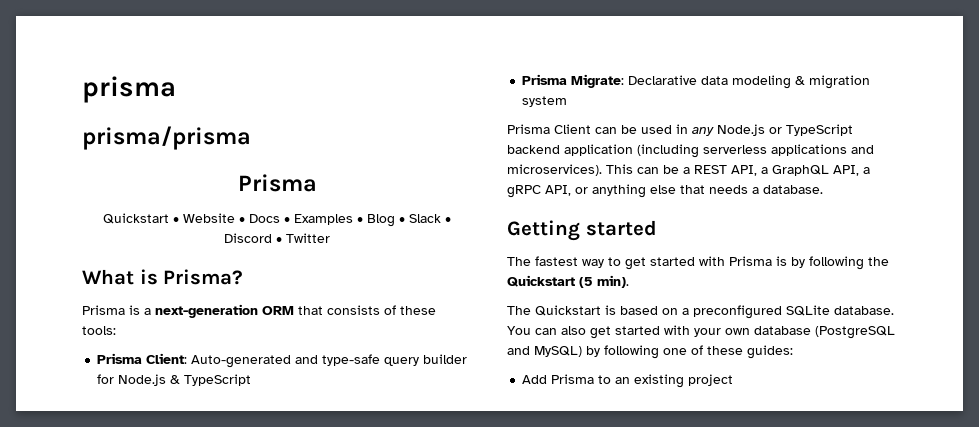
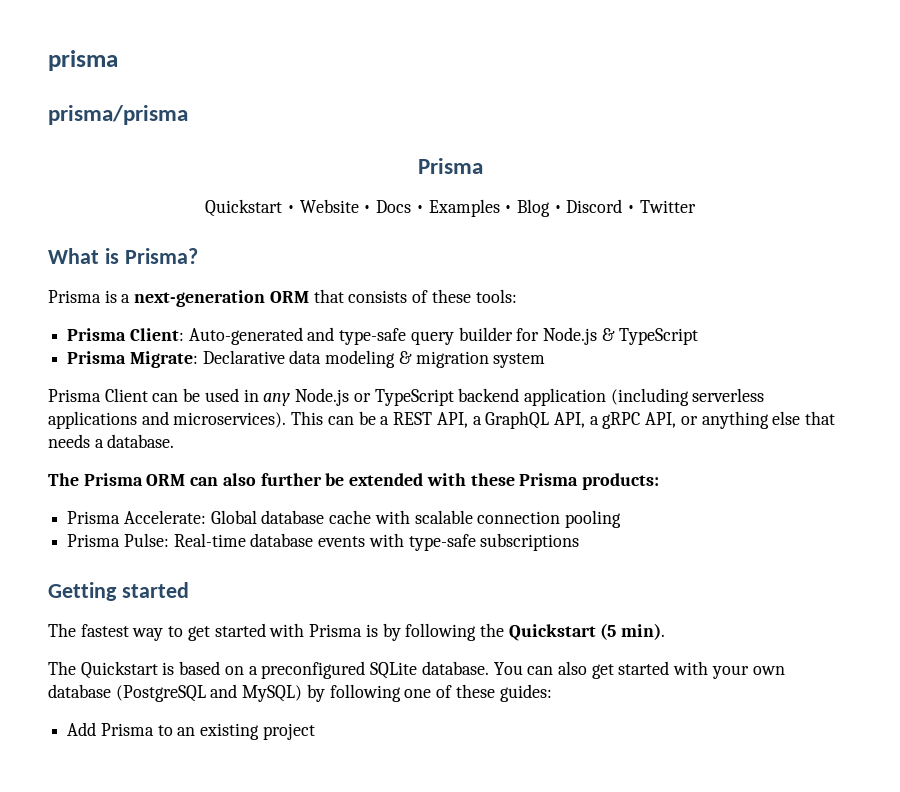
[409,214,451,223] Slack • -> (562, 209) none
(823, 189) none -> [48,473,659,490] [67,510,622,528] [67,533,580,551] // The Prisma ORM can also further be extended with these Prisma products: // Prisma Accelerate: Global database cache with scalable connection pooling // Prisma Pulse: Real-time database events with type-safe subscriptions

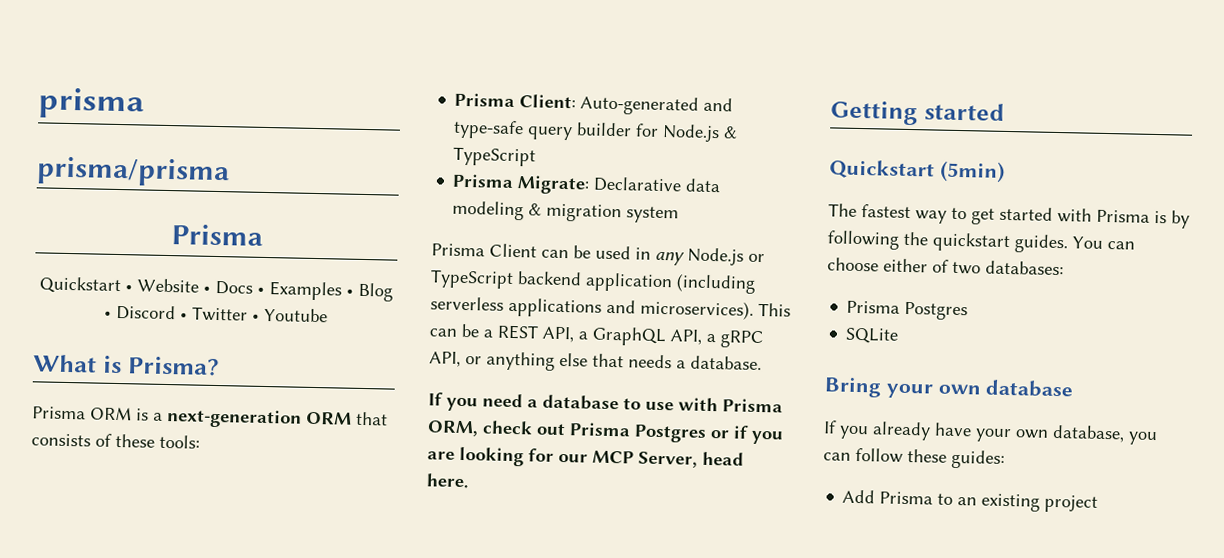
(696, 206) none -> [251,307,328,323] • Youtube
(101, 296) none -> [90,406,132,421] ORM
[48,473,659,490] [67,510,622,528] [67,533,580,551] The Prisma ORM can also further be extended with these Prisma products: // Prisma Accelerate: Global database cache with scalable connection pooling // Prisma Pulse: Real-time database events with type-safe subscriptions -> [428,392,783,413] [427,420,783,445] [427,446,744,468] [426,473,470,489] If you need a database to use with Prisma ORM, check out Prisma Postgres or if you are looking for our MCP Server, head here.
(189, 590) none -> [829,159,1005,183] // Quickstart (5min)
[508,623,666,641] [48,661,785,679] [48,684,453,702] Quickstart (5 min). // The Quickstart is based on a preconfigured SQLite database. You can also get started with your own database (PostgreSQL and MySQL) by following one of -> [932,232,1135,254] [827,257,1064,276] [846,300,969,321] [845,327,900,344] [824,377,1075,399] [823,420,1158,446] [823,447,903,463] quickstart guides. You can choose either of two databases: // Prisma Postgres // SQLite // Bring your own database // If you already have your own database, you can follow

